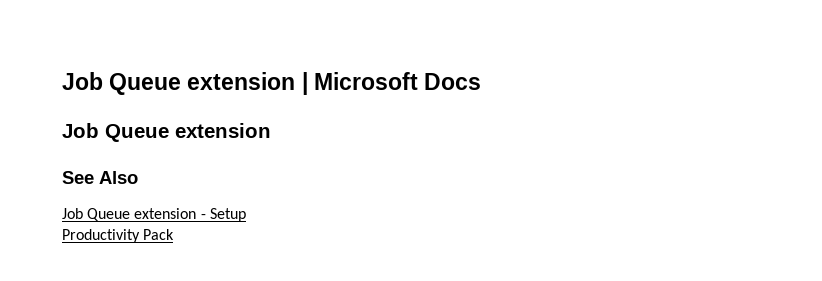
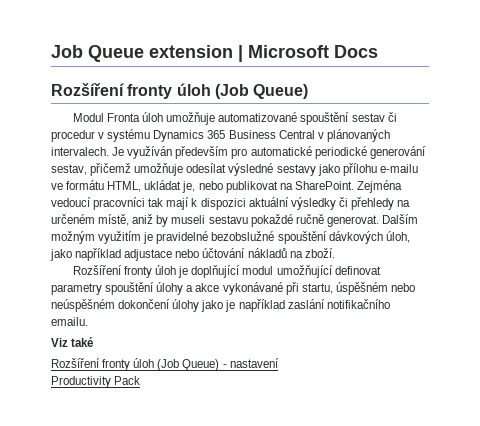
[62,123,271,142] [62,171,138,184] [62,208,246,222] Job Queue extension // See Also // Job Queue extension - Setup -> [51,83,309,99] [72,112,397,125] [51,129,390,142] [51,146,426,159] [51,163,418,176] [51,180,402,193] [51,197,411,210] [51,214,418,227] [51,231,410,244] [50,248,335,261] [72,265,381,278] [51,282,415,295] [51,299,390,312] [51,317,88,326] [51,337,94,347] [51,358,279,371] Rozšíření fronty úloh (Job Queue) // Modul Fronta úloh umožňuje automatizované spouštění sestav či procedur v systému Dynamics 365 Business Central v plánovaných intervalech. Je využíván především pro automatické periodické generování sestav, přičemž umožňuje odesílat výsledné sestavy jako přílohu e-mailu ve formátu HTML, ukládat je, nebo publikovat na SharePoint. Zejména vedoucí pracovníci tak mají k dispozici aktuální výsledky či přehledy na určeném místě, aniž by museli sestavu pokaždé ručně generovat. Dalším možným využitím je pravidelné bezobslužné spouštění dávkových úloh, jako například adjustace nebo účtování nákladů na zboží. // Rozšíření fronty úloh je doplňující modul umožňující definovat parametry spouštění úlohy a akce vykonávané při startu, úspěšném nebo neúspěšném dokončení úlohy jako je například zaslání notifikačního emailu. // Viz také // Rozšíření fronty úloh (Job Queue) - nastavení

